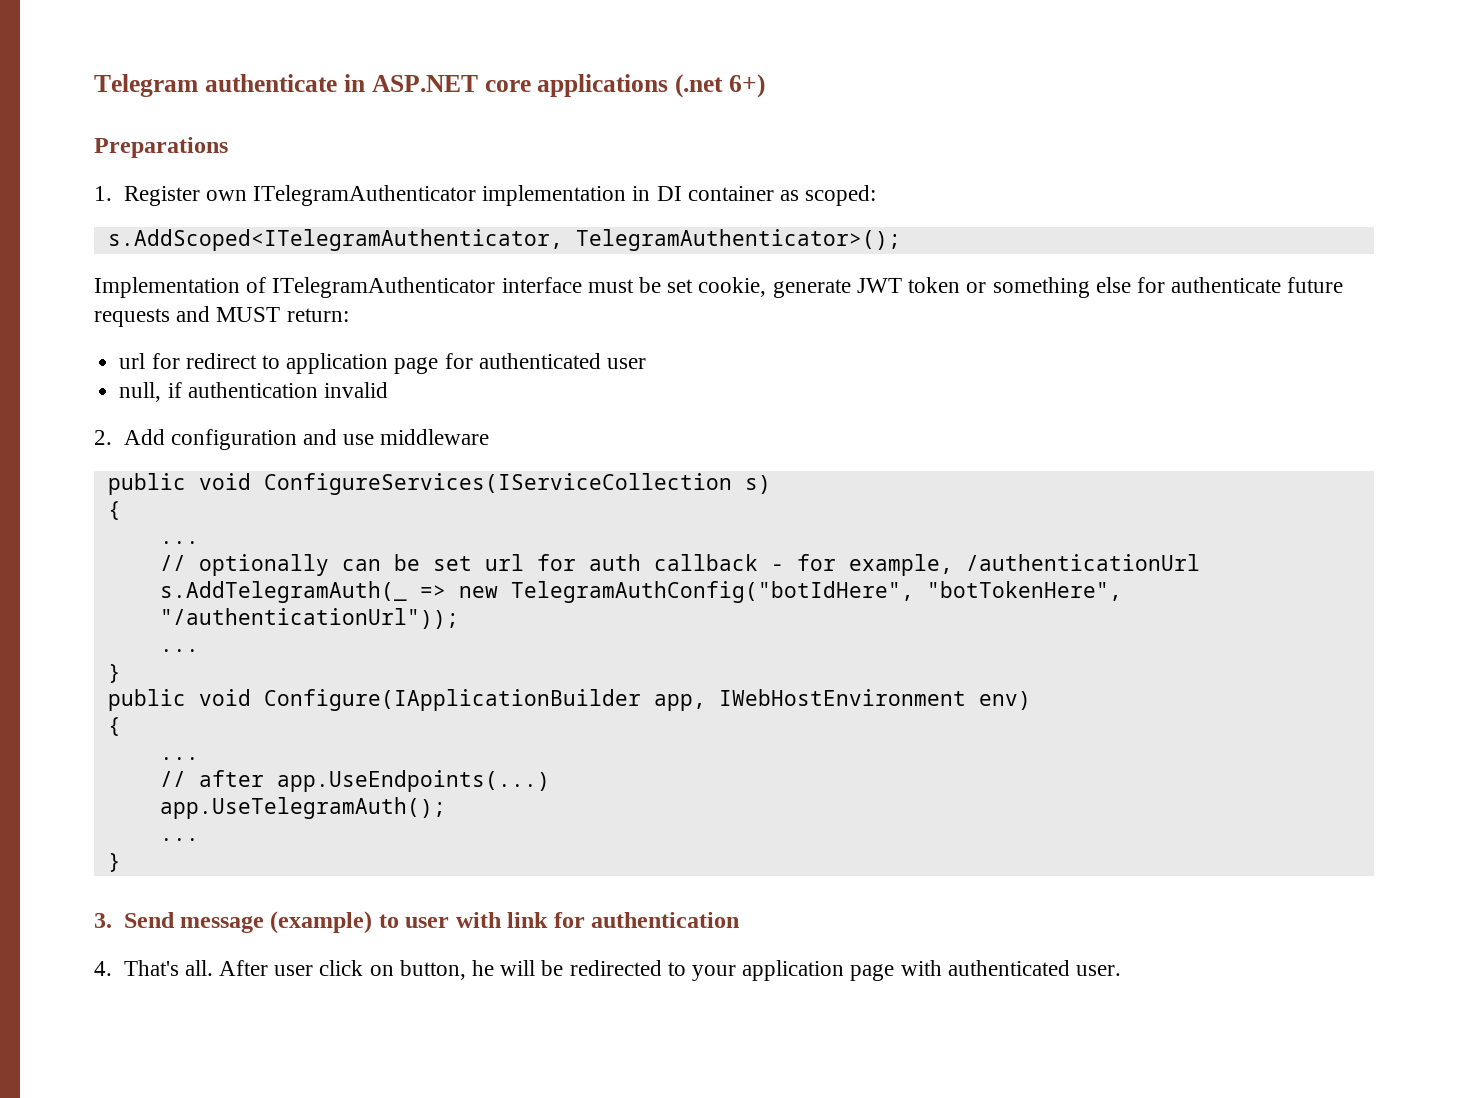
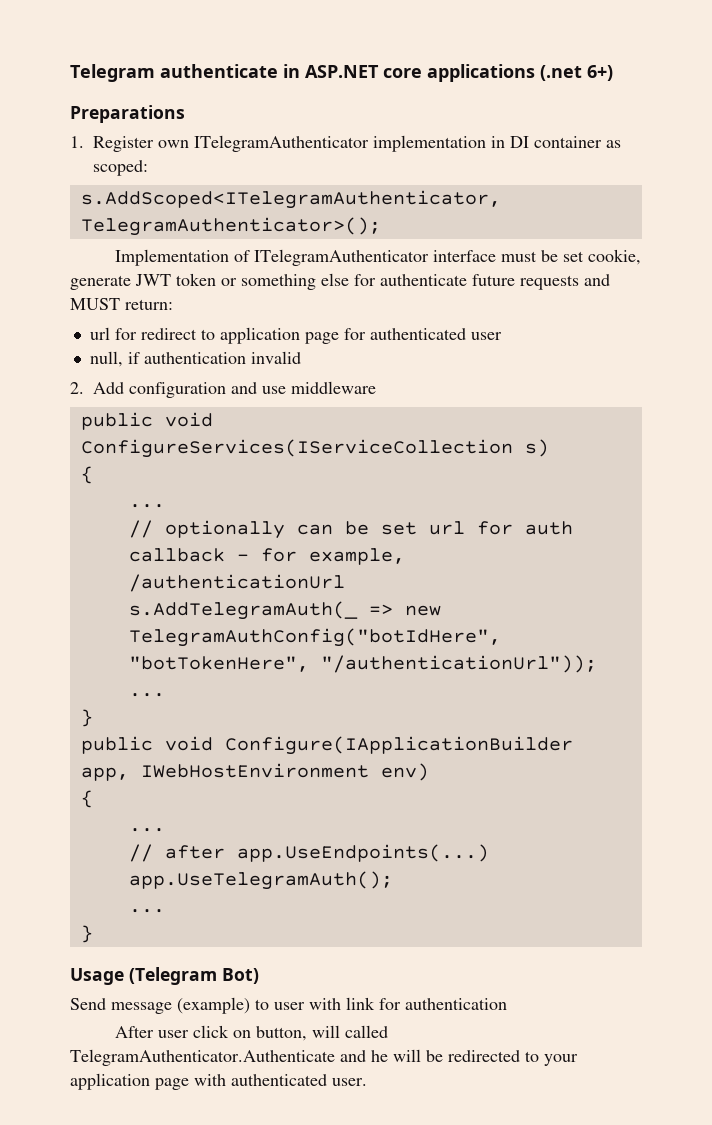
[94,913,112,928] 3. -> [70,967,259,985] Usage (Telegram Bot) //
[94,960,213,976] 4. That's all. -> (507, 1004) none
(466, 970) none -> [311,1025,388,1038] [70,1049,366,1066] will called TelegramAuthenticator.Authenticate and

